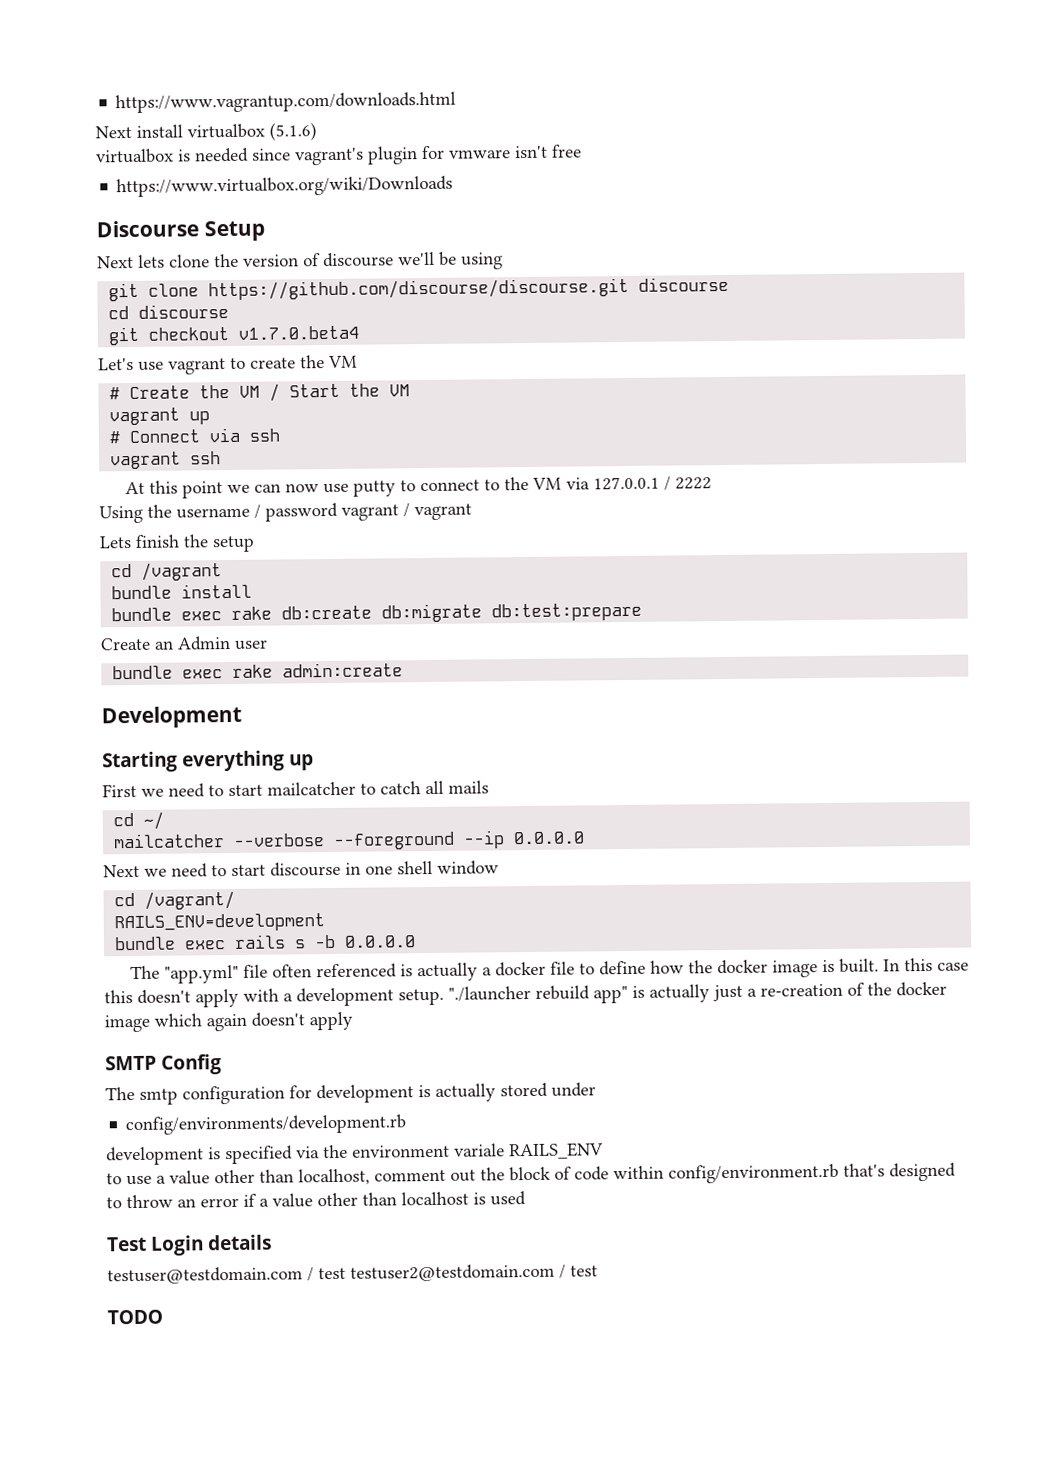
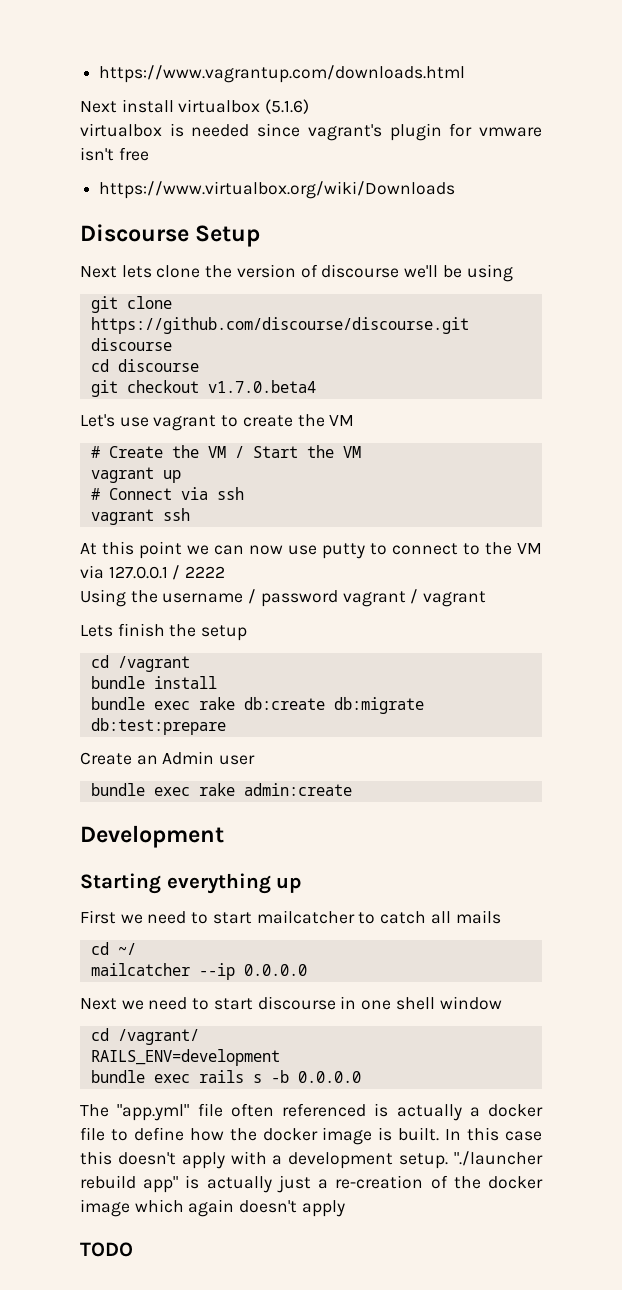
[233,831,456,850] --verbose --foreground -> (190, 969) none
[105,1054,223,1075] [105,1082,596,1105] [125,1114,407,1136] [106,1142,604,1166] [106,1162,956,1186] [106,1191,526,1209] [107,1234,273,1256] [107,1263,598,1285] // SMTP Config // The smtp configuration for development is actually stored under // config/environments/development.rb // development is specified via the environment variale RAILS_ENV // to use a value other than localhost, comment out the block of code within config/environment.rb that's designed to throw an error if a value other than localhost is used // Test Login details // testuser@testdomain.com / test testuser2@testdomain.com / test -> (345, 1208) none

